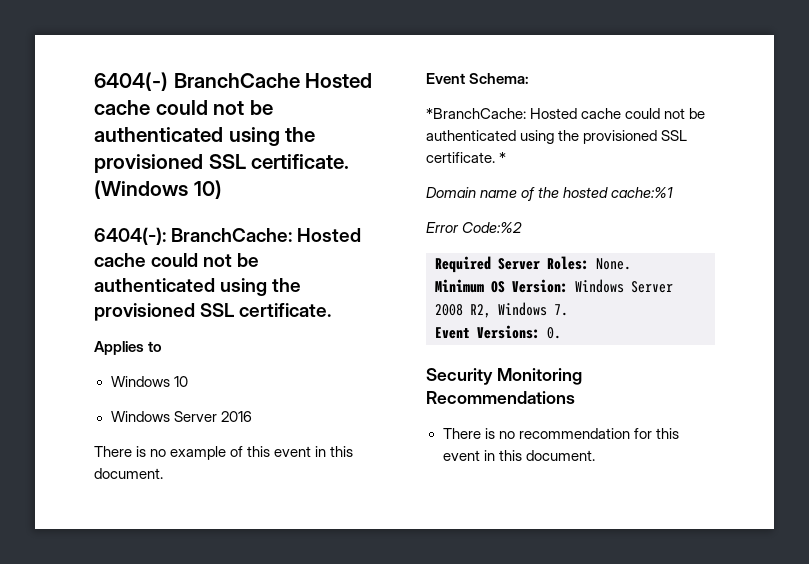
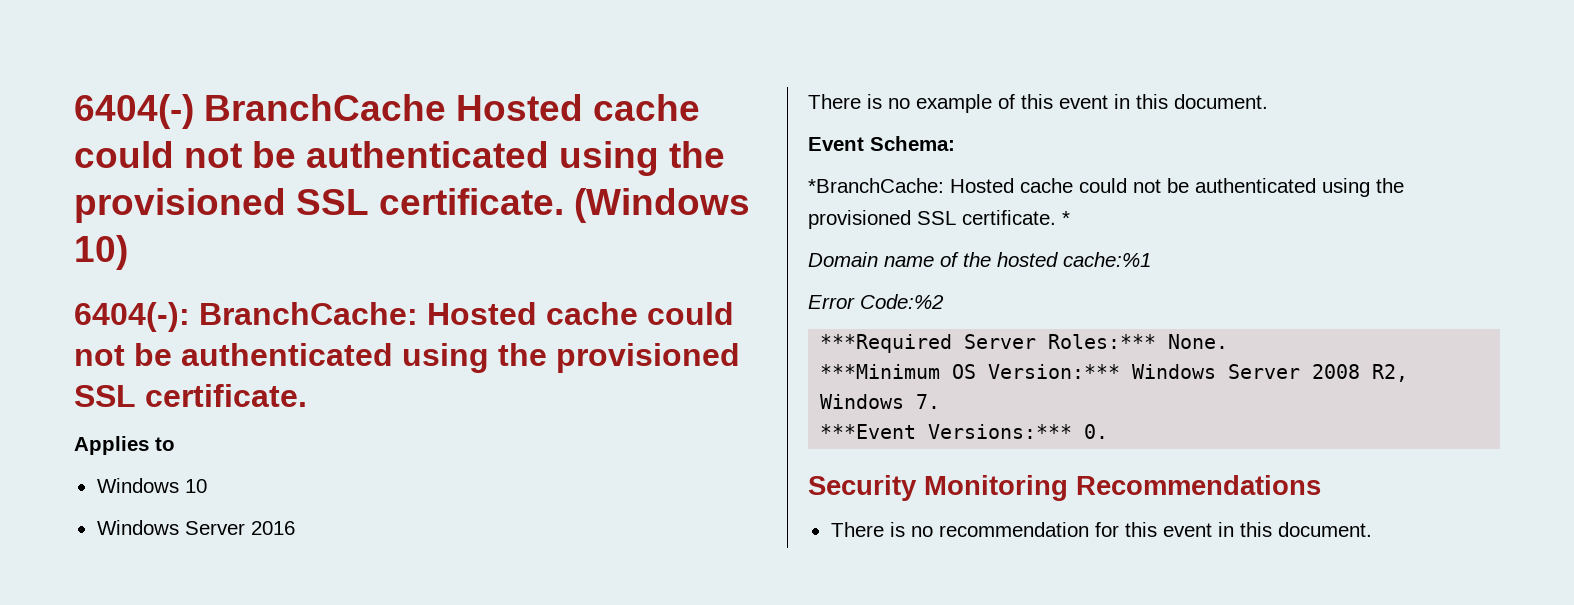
[435,256,631,273] [435,279,568,293] Required Server Roles: None. // Minimum OS Version: -> [820,334,1229,353] [820,364,1121,379] ***Required Server Roles:*** None. // ***Minimum OS Version:***
[435,325,540,339] Event Versions: -> [820,424,1073,439] ***Event Versions:***

